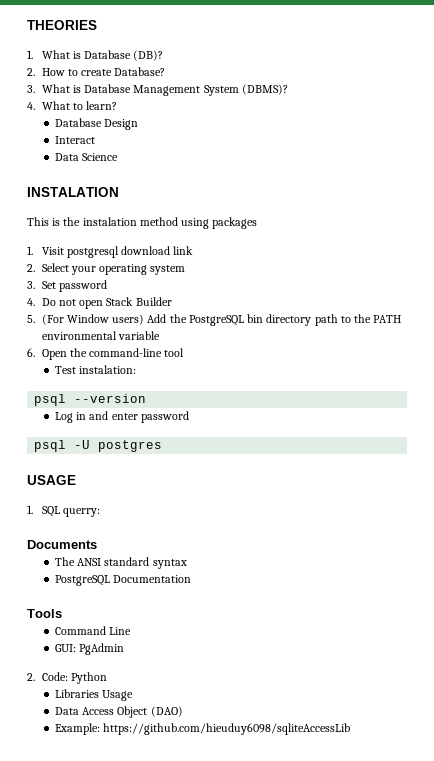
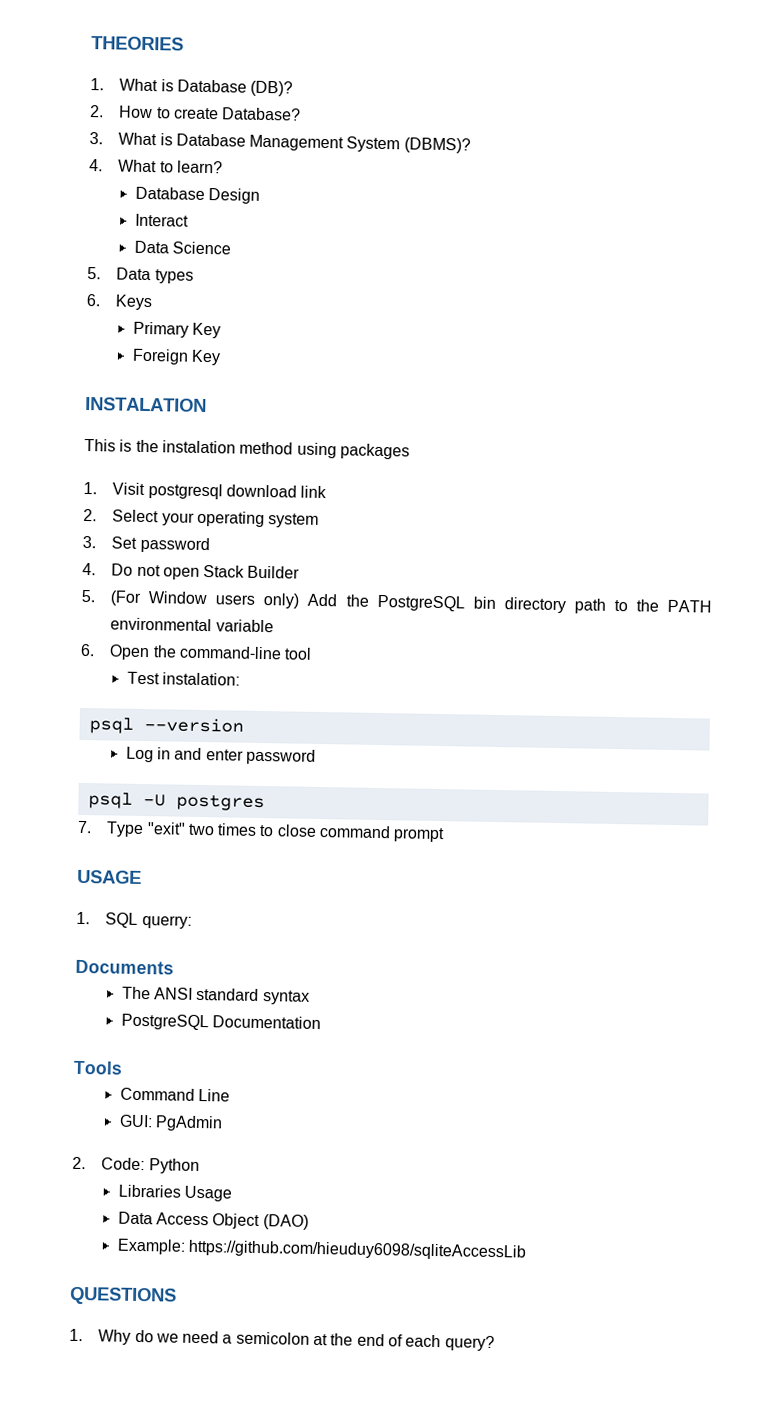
(119, 157) none -> [87,266,194,284] [86,293,154,311] [132,321,222,339] [131,348,222,366] // 5. Data types // 6. Keys // Primary Key // Foreign Key
[112,314,145,325] users) -> [215,593,300,609] users only)
(163, 446) none -> [77,820,446,843] // 7. Type "exit" two times to close command prompt
(351, 729) none -> [69,1286,177,1306] [69,1328,495,1352] // QUESTIONS // 1. Why do we need a semicolon at the end of each query?

